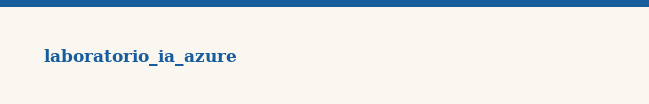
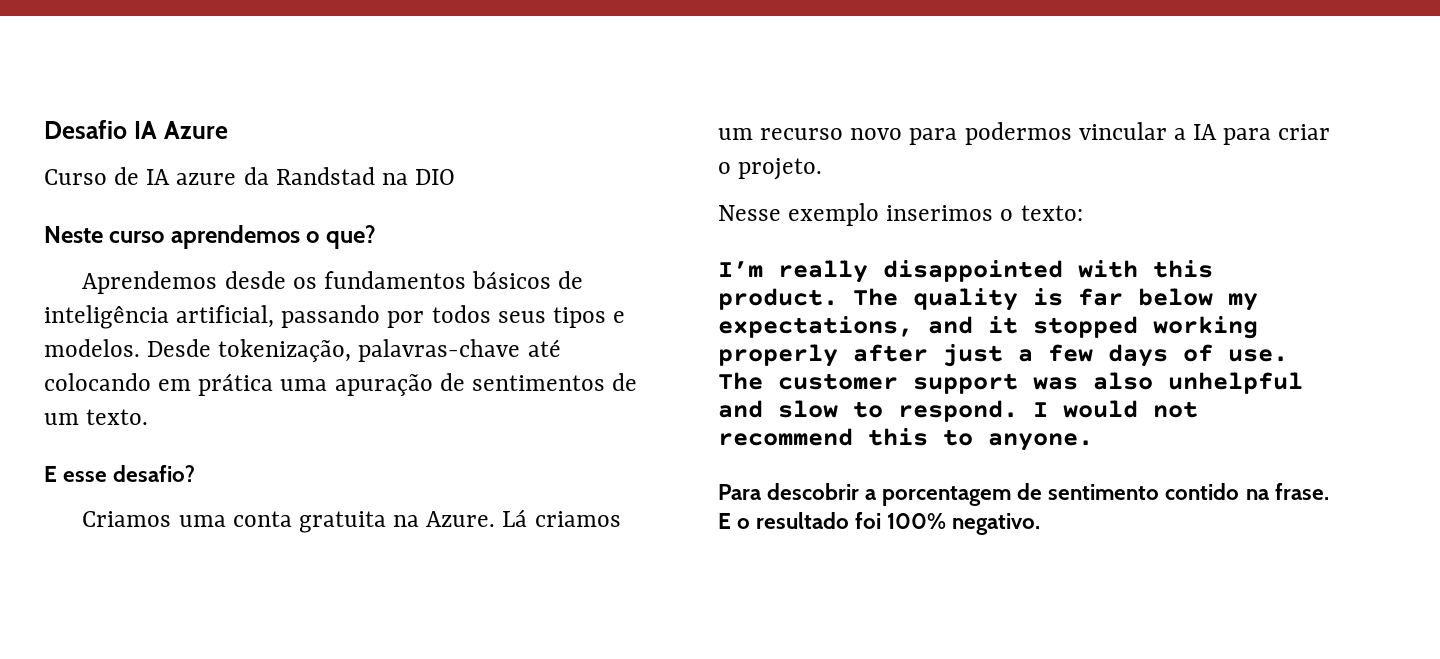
[44,49,237,66] laboratorio_ia_azure -> [44,120,228,139] [44,167,456,185] [44,225,376,249] [82,271,584,294] [44,305,626,329] [44,339,561,362] [44,373,638,396] [44,409,149,425] [44,465,196,482] [82,509,621,533] [718,122,1331,145] [718,158,823,180] [718,203,1083,226] [718,260,1213,283] [718,288,1258,311] [718,316,1258,339] [718,344,1288,367] [718,372,1303,394] [718,400,1198,422] [718,428,1093,451] [718,483,1329,506] [718,512,1041,535] Desafio IA Azure // Curso de IA azure da Randstad na DIO // Neste curso aprendemos o que? // Aprendemos desde os fundamentos básicos de inteligência artificial, passando por todos seus tipos e modelos. Desde tokenização, palavras-chave até colocando em prática uma apuração de sentimentos de um texto. // E esse desafio? // Criamos uma conta gratuita na Azure. Lá criamos um recurso novo para podermos vincular a IA para criar o projeto. // Nesse exemplo inserimos o texto: // I’m really disappointed with this product. The quality is far below my expectations, and it stopped working properly after just a few days of use. The customer support was also unhelpful and slow to respond. I would not recommend this to anyone. // Para descobrir a porcentagem de sentimento contido na frase. E o resultado foi 100% negativo.

